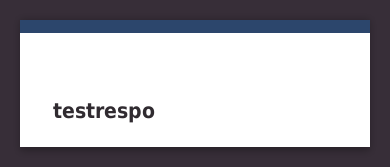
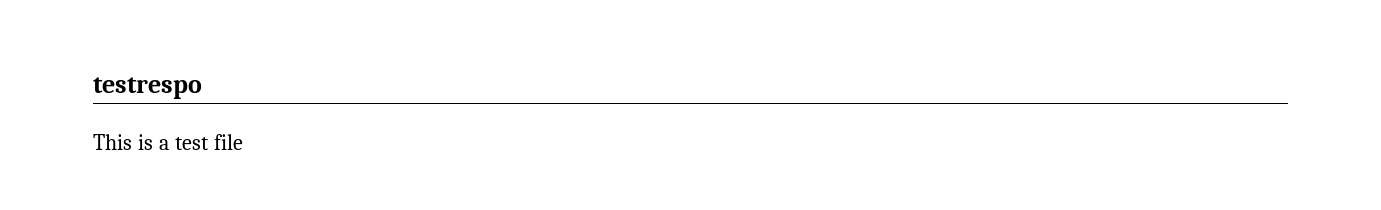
(155, 113) none -> [93,134,243,150] // This is a test file

